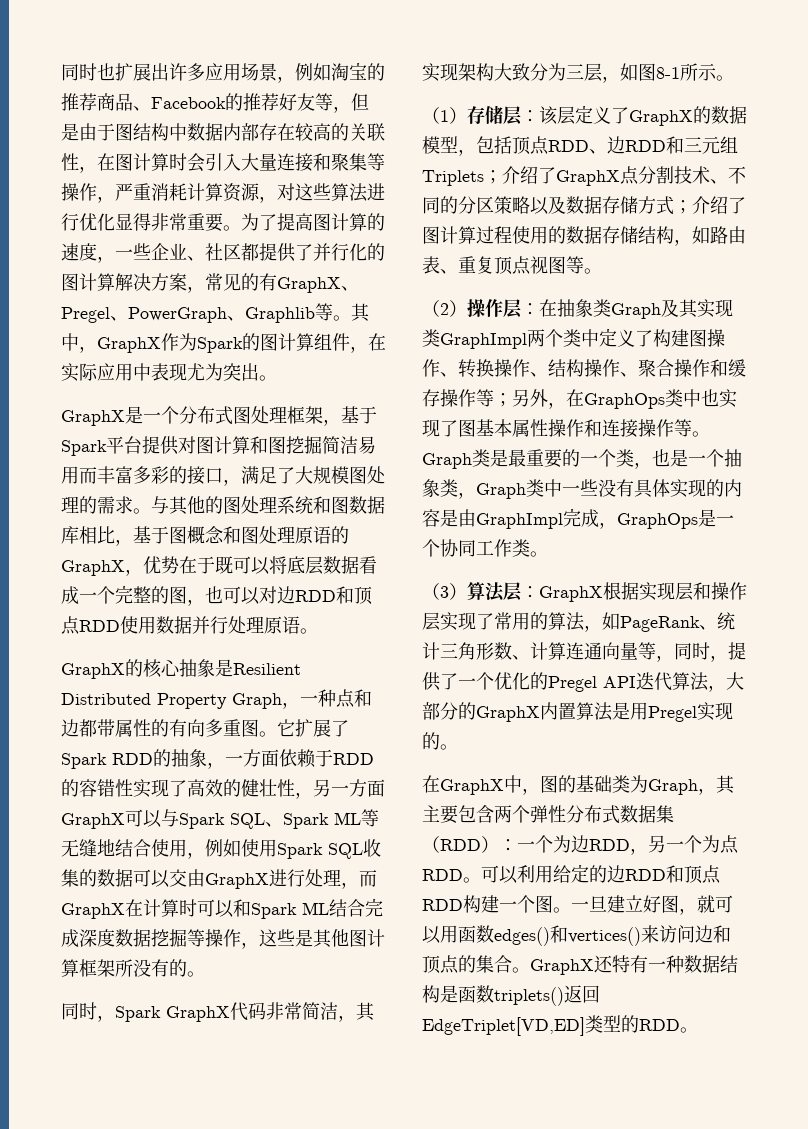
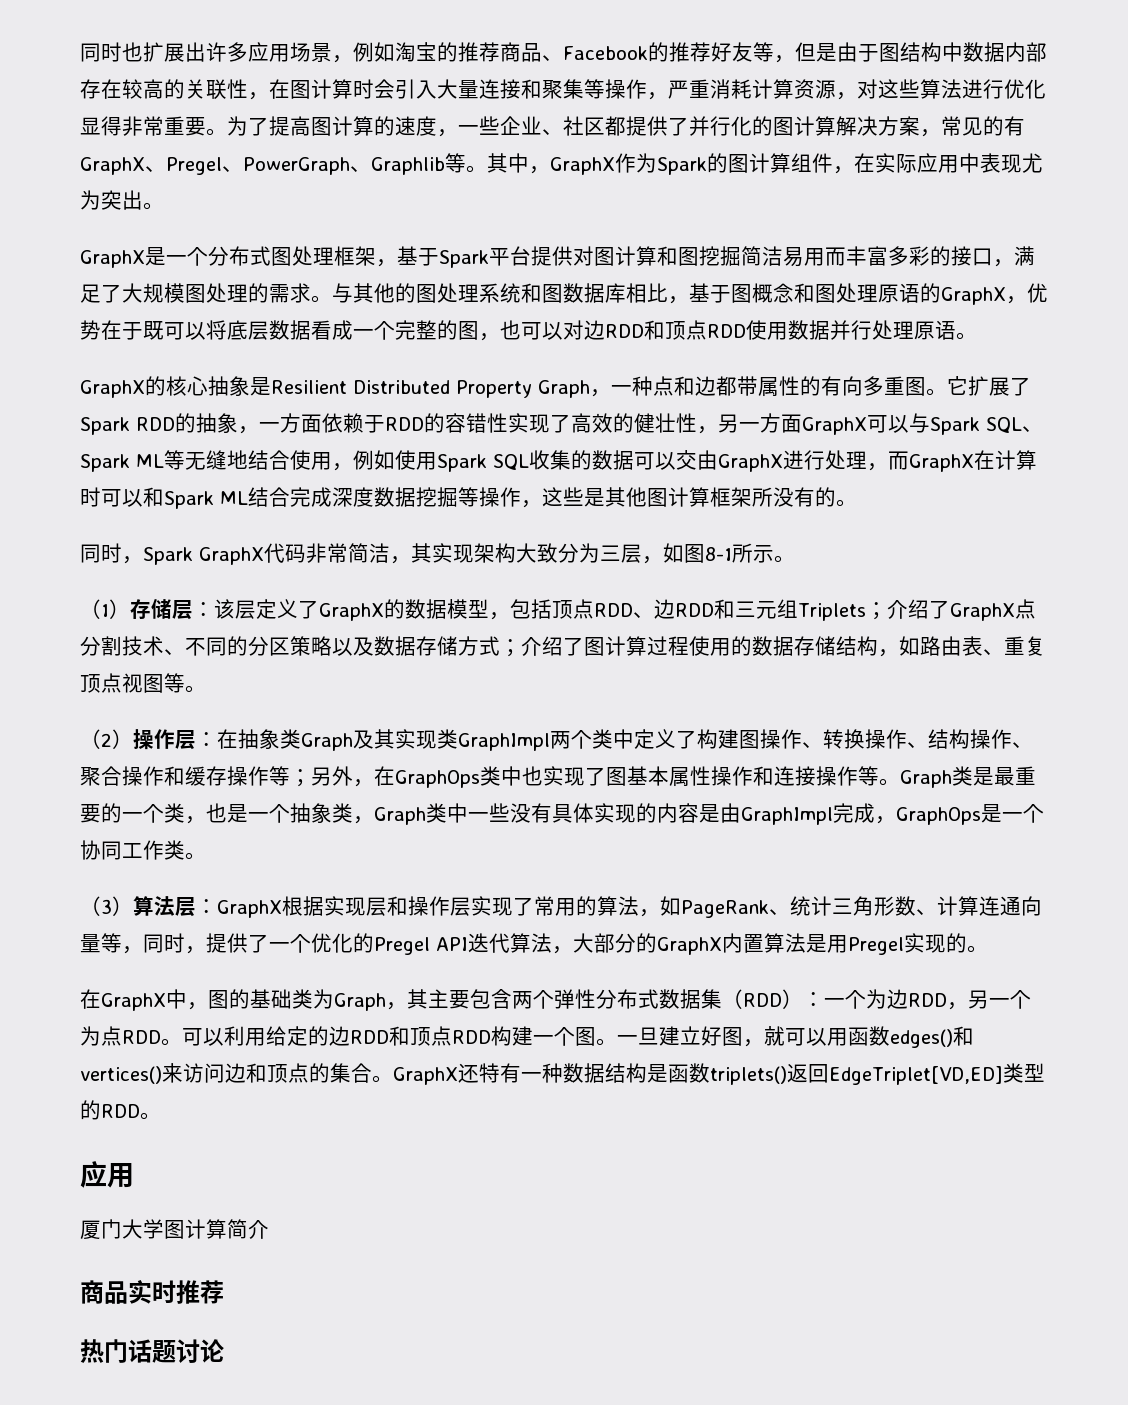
(698, 1030) none -> [80,1161,134,1188] [80,1219,269,1239] [80,1280,224,1304] [80,1339,224,1363] // 应用 // 厦门大学图计算简介 // 商品实时推荐 // 热门话题讨论

